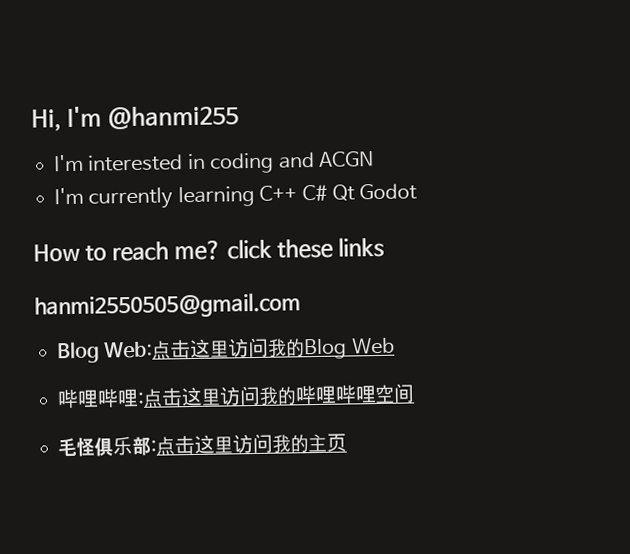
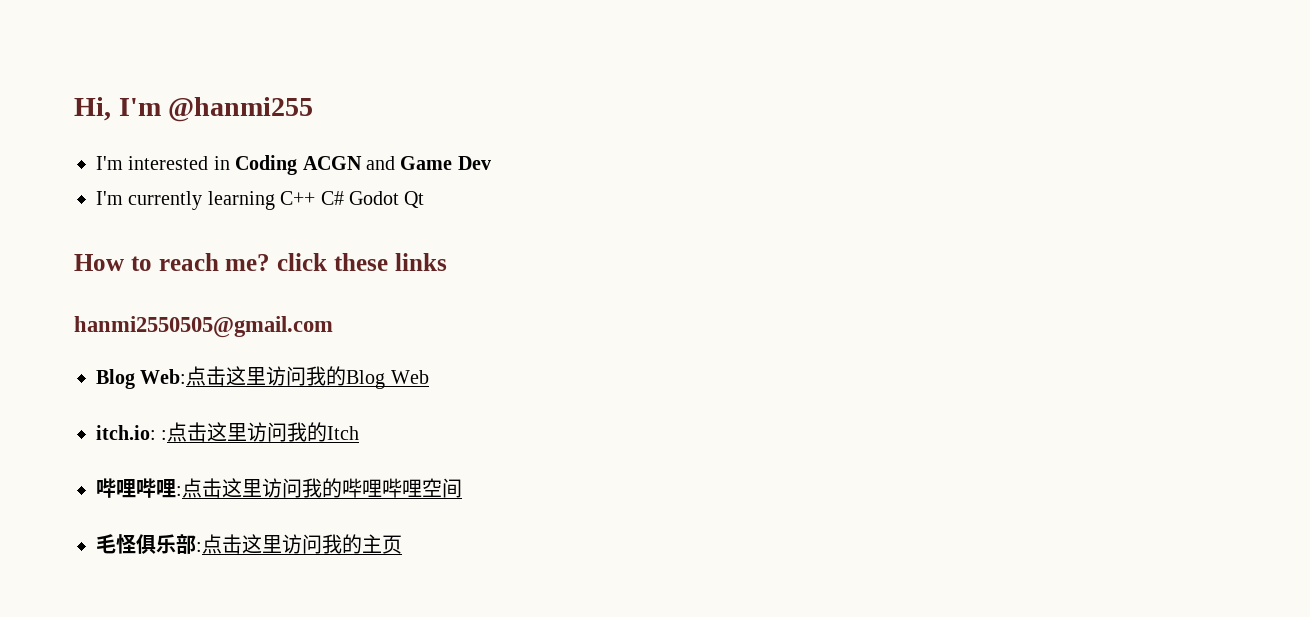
[209,151,374,174] coding and ACGN -> [235,155,491,175] Coding ACGN and Game Dev
(328, 193) none -> [349,191,399,205] Godot
[359,183,418,201] Godot -> (425, 199) none
(395, 346) none -> [96,422,360,442] // itch.io: :点击这里访问我的Itch

